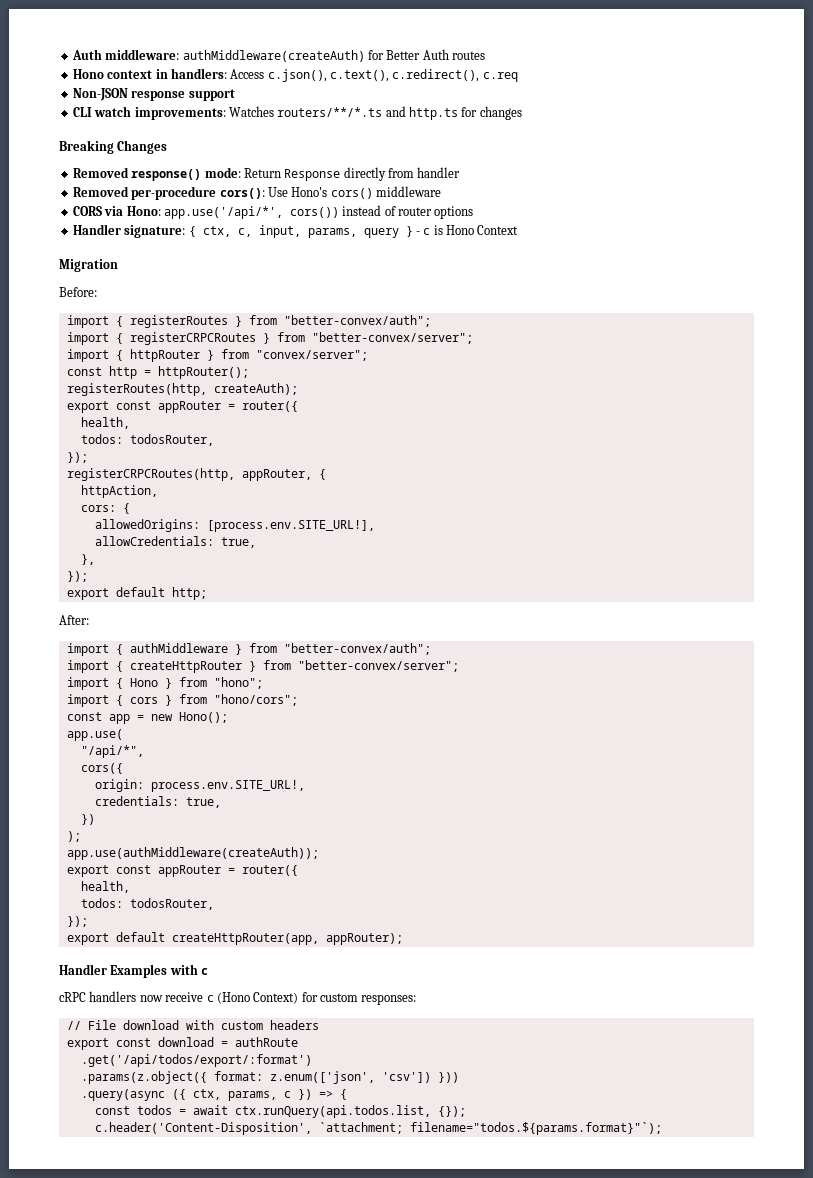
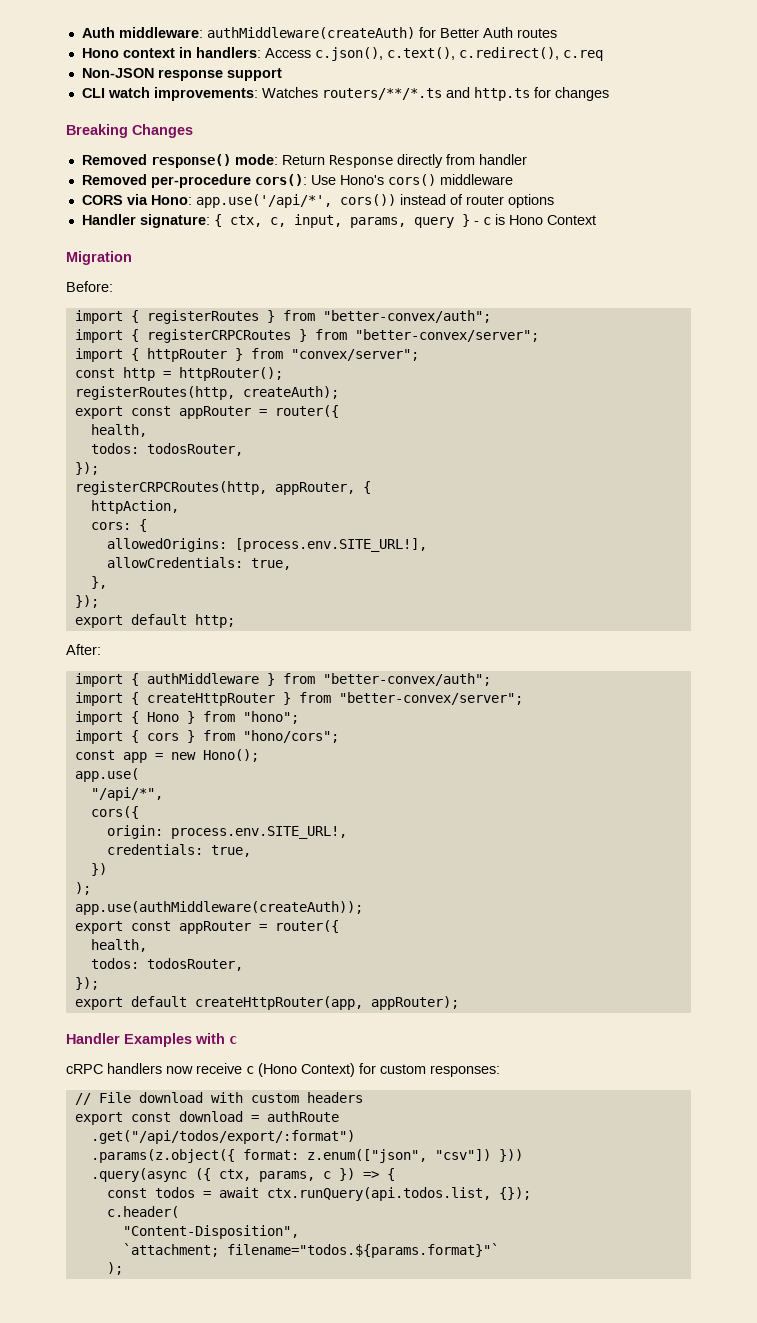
[80,1054,312,1067] .get('/api/todos/export/:format') -> [90,1130,355,1144] .get("/api/todos/export/:format")
[269,1071,431,1084] z.enum(['json', 'csv']) -> [306,1149,491,1163] z.enum(["json", "csv"])
[94,1122,662,1135] c.header('Content-Disposition', `attachment; filename="todos.${params.format}"`); -> [106,1206,179,1218] [122,1225,299,1239] [122,1243,499,1258] [106,1262,123,1275] c.header( // "Content-Disposition", // `attachment; filename="todos.${params.format}"` // );

